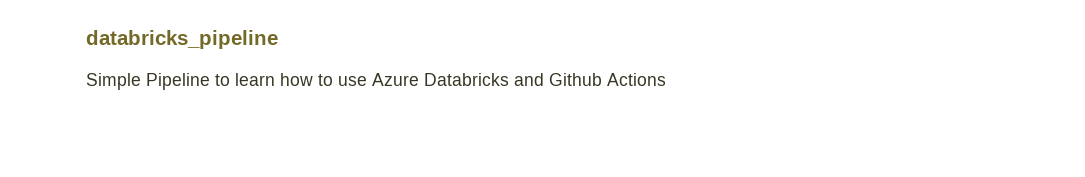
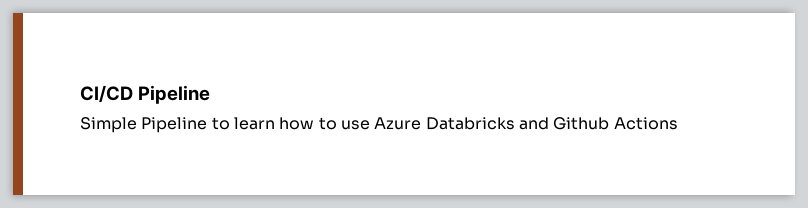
[86,30,278,49] databricks_pipeline -> [80,85,211,104] CI/CD Pipeline

